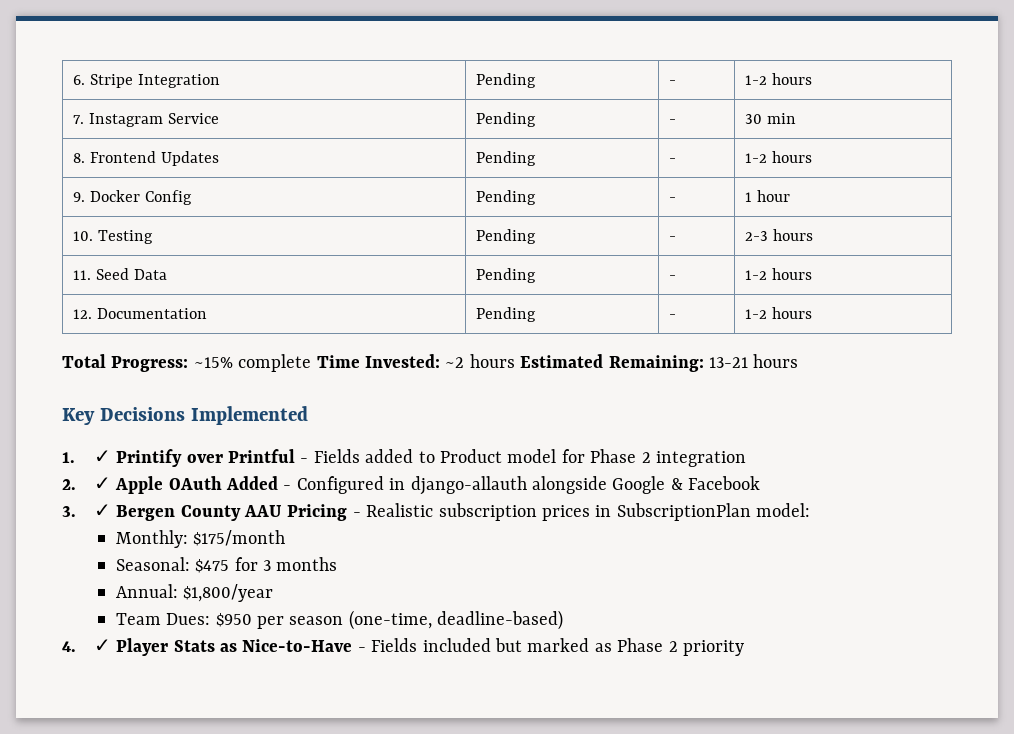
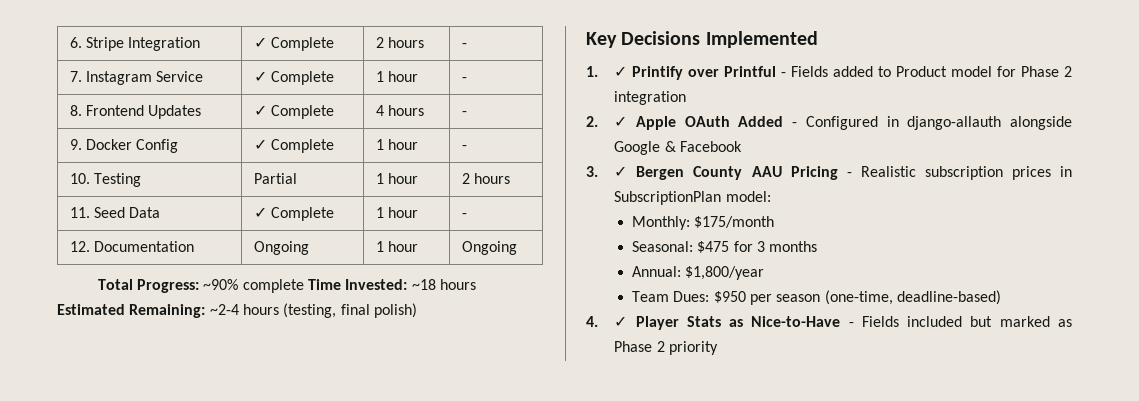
[476,73,537,88] [669,80,677,85] [745,73,813,85] Pending | - | 1-2 hours -> [253,37,334,51] [375,37,424,48] [461,43,467,48] ✓ Complete | 2 hours | -
[476,112,537,127] [669,119,677,124] [745,113,797,124] Pending | - | 30 min -> [253,71,334,85] [375,71,418,82] [461,77,467,82] ✓ Complete | 1 hour | -
[476,151,537,166] [669,158,677,163] [745,151,813,163] Pending | - | 1-2 hours -> [253,105,334,119] [375,105,424,116] [461,111,467,116] ✓ Complete | 4 hours | -
[476,190,537,205] [669,197,677,202] [745,190,791,202] Pending | - | 1 hour -> [253,139,334,153] [375,139,418,150] [461,145,467,150] ✓ Complete | 1 hour | -
[476,229,537,244] [669,236,677,241] [745,231,769,241] Pending | - | 2-3 -> [253,173,297,184] [375,173,418,184] [461,173,470,184] Partial | 1 hour | 2
[476,268,537,283] [669,275,677,280] [745,268,813,280] Pending | - | 1-2 hours -> [253,207,334,221] [375,207,418,218] [461,213,467,218] ✓ Complete | 1 hour | -
[476,307,537,322] [669,314,677,319] [745,307,813,319] Pending | - | 1-2 hours -> [253,241,309,255] [375,241,418,252] [461,241,517,255] Ongoing | 1 hour | Ongoing
[193,357,233,368] ~15% -> [203,279,239,290] ~90%
[445,357,465,368] ~2 -> [411,279,436,290] ~18
[708,354,799,368] 13-21 hours -> [209,303,417,318] ~2-4 hours (testing, final polish)

